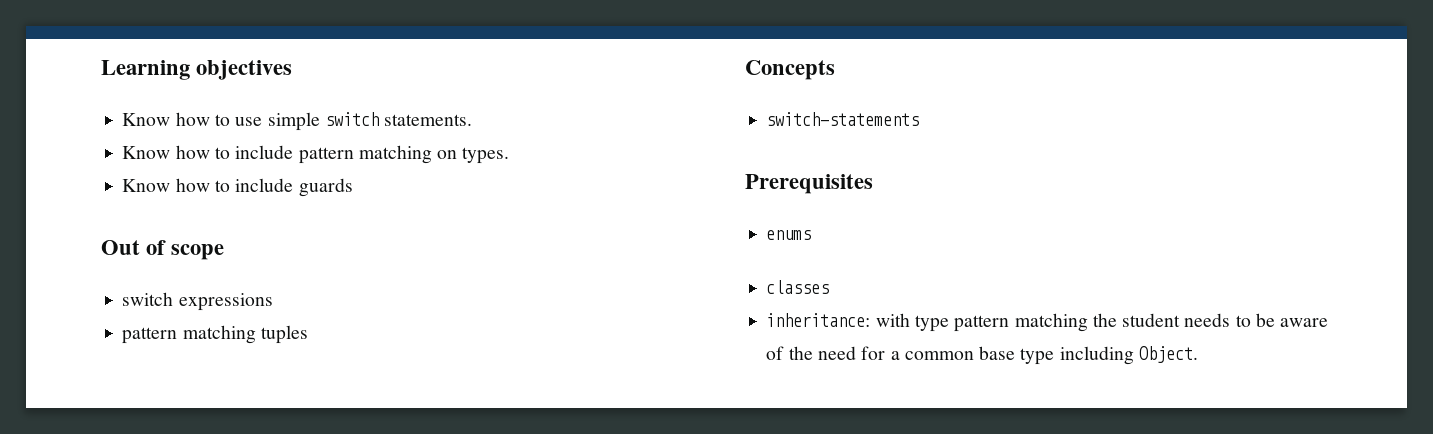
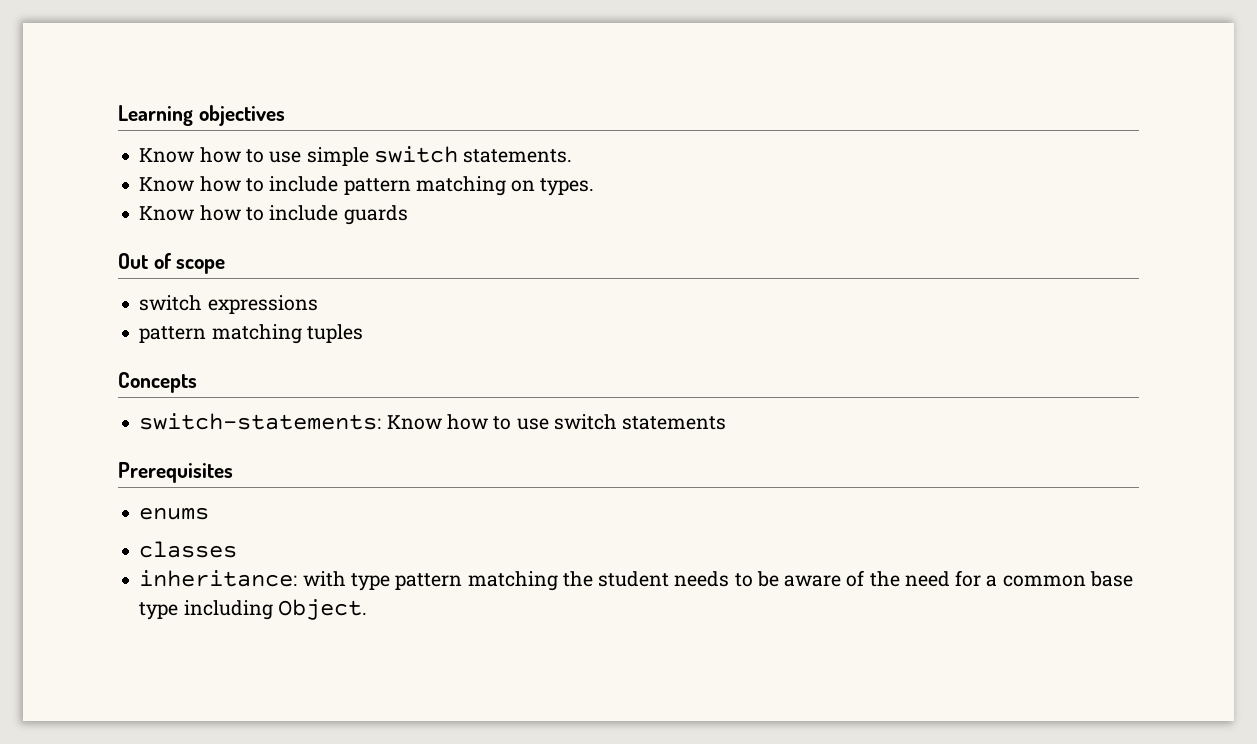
[766,112,920,126] switch-statements -> [139,413,727,430] switch-statements: Know how to use switch statements

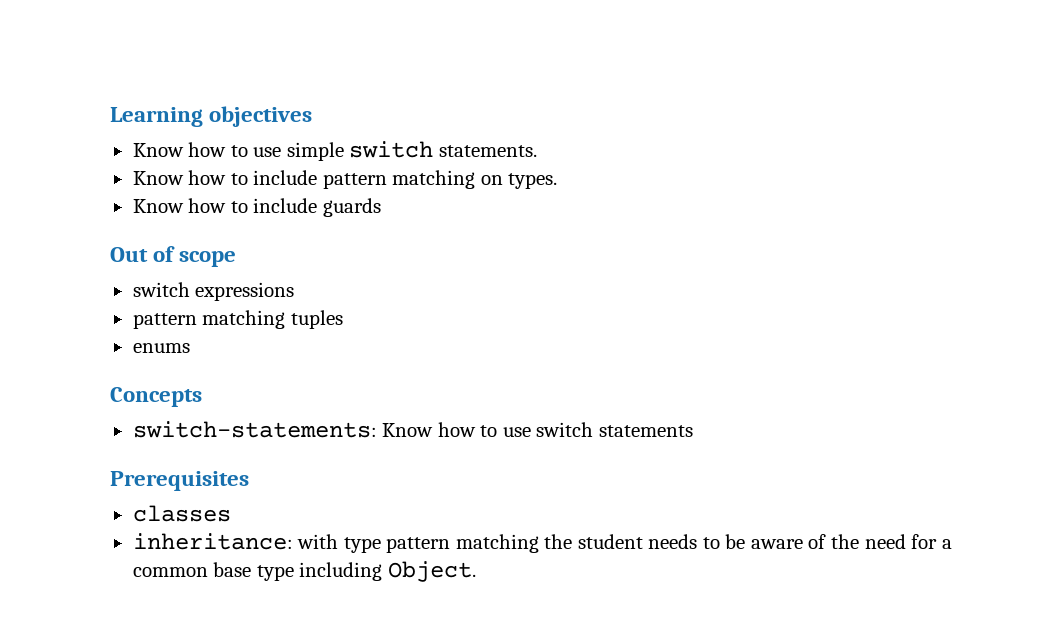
(363, 333) none -> [132,343,190,353] // enums
[139,507,210,520] // enums -> (249, 481) none

